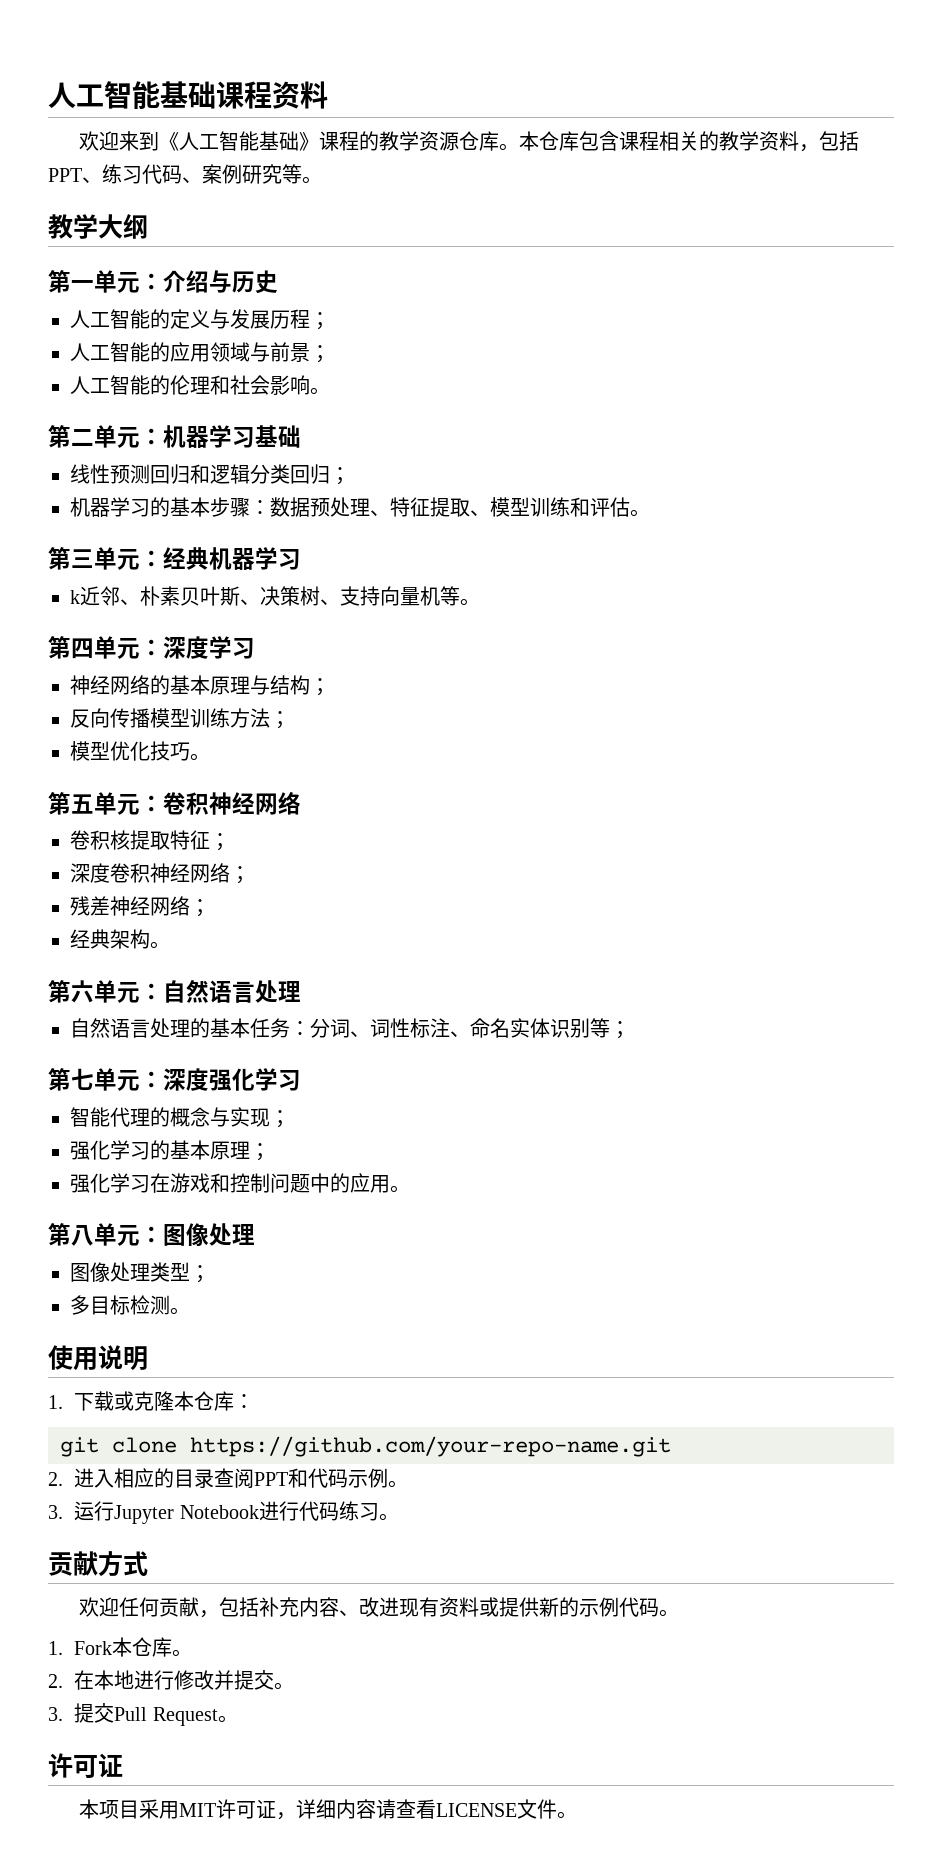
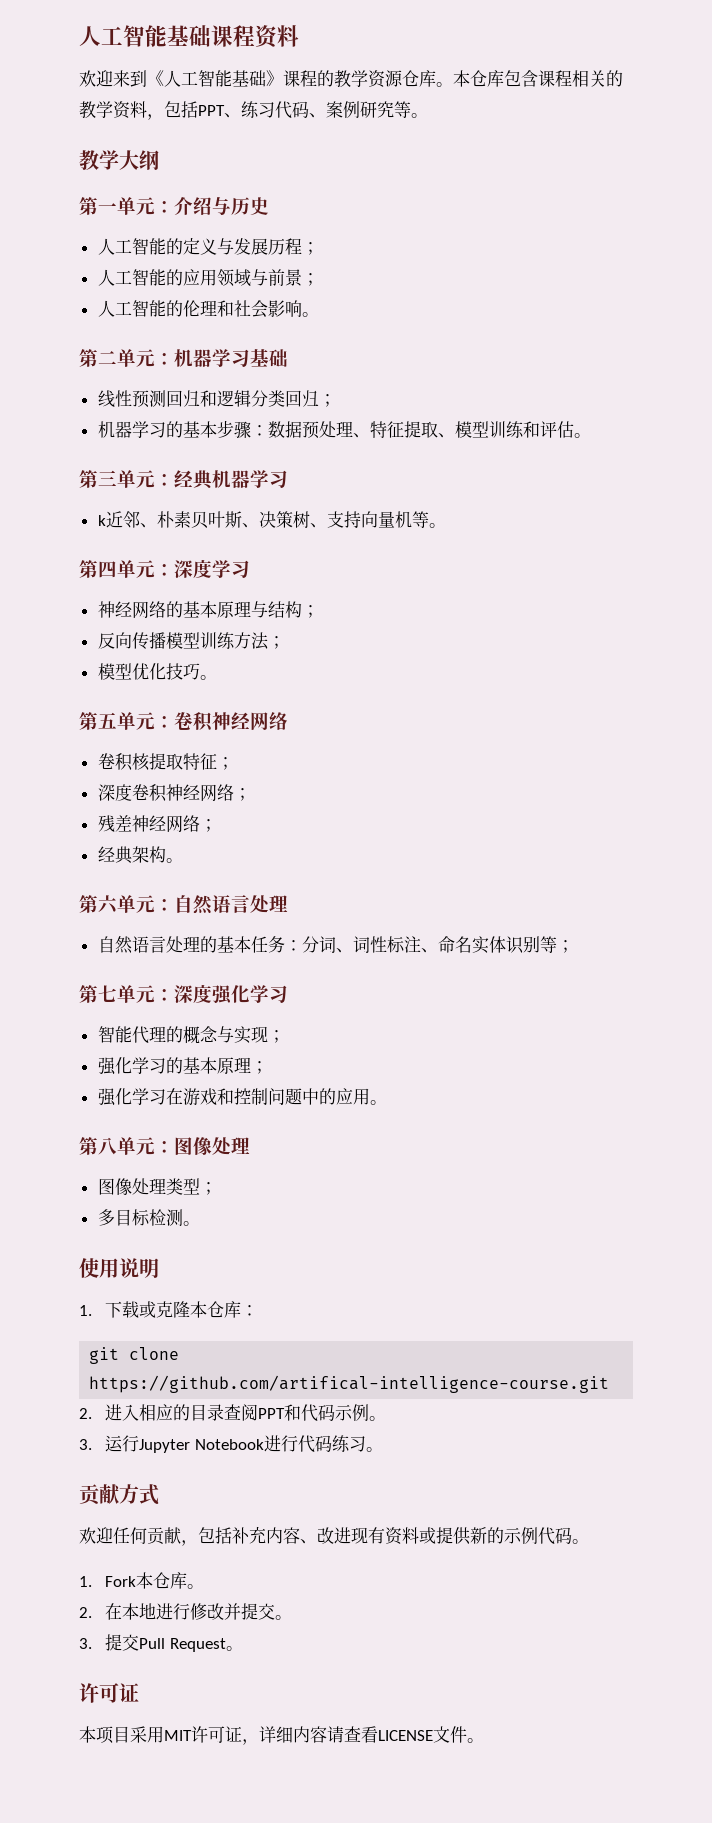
[190,1436,671,1457] https://github.com/your-repo-name.git -> [89,1375,610,1393] https://github.com/artifical-intelligence-course.git

